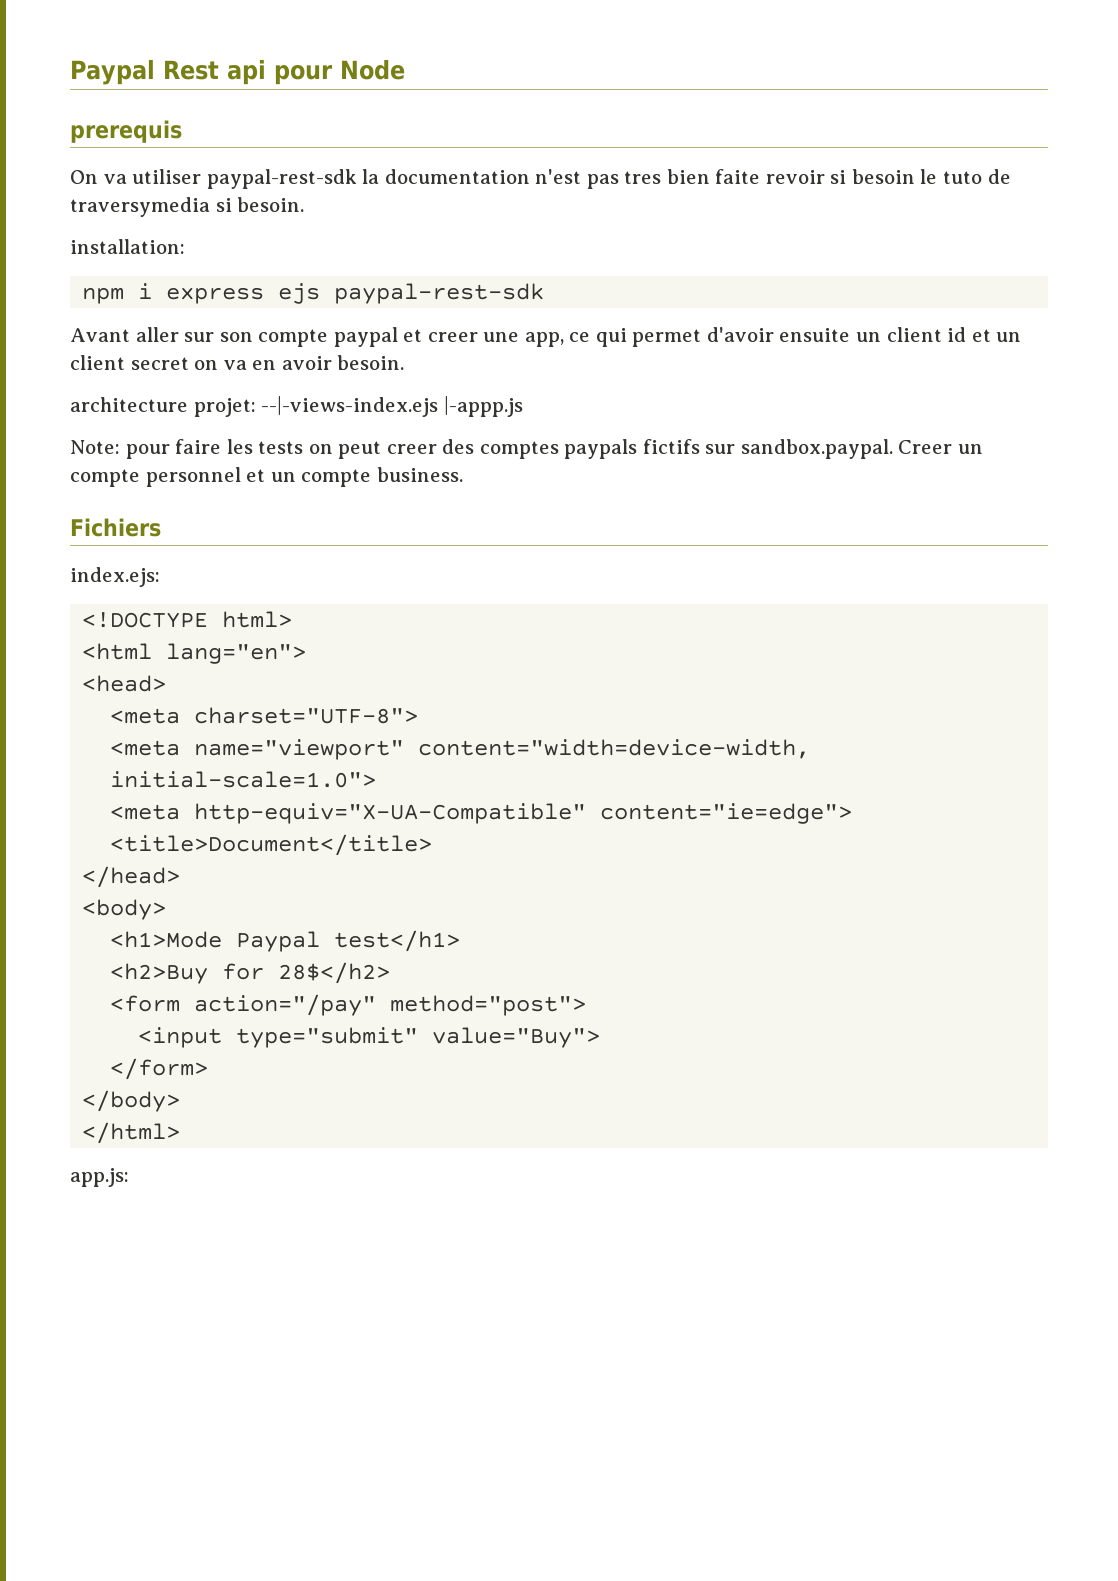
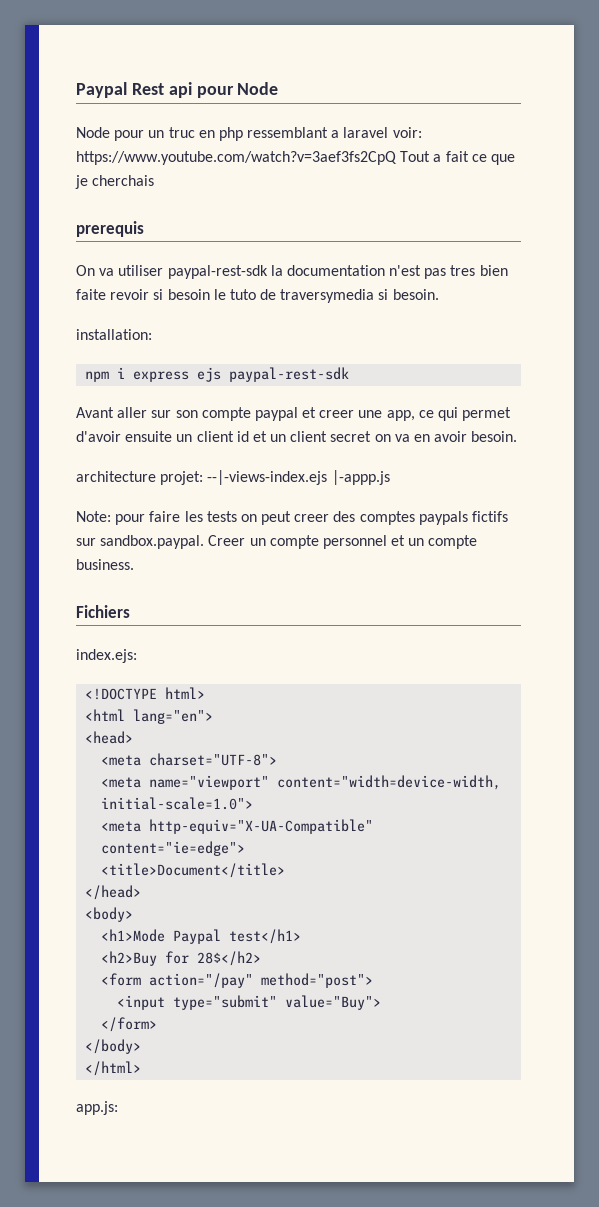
(405, 70) none -> [76,127,422,141] [76,151,515,165] [75,175,155,189] // Node pour un truc en php ressemblant a laravel voir: https://www.youtube.com/watch?v=3aef3fs2CpQ Tout a fait ce que je cherchais

